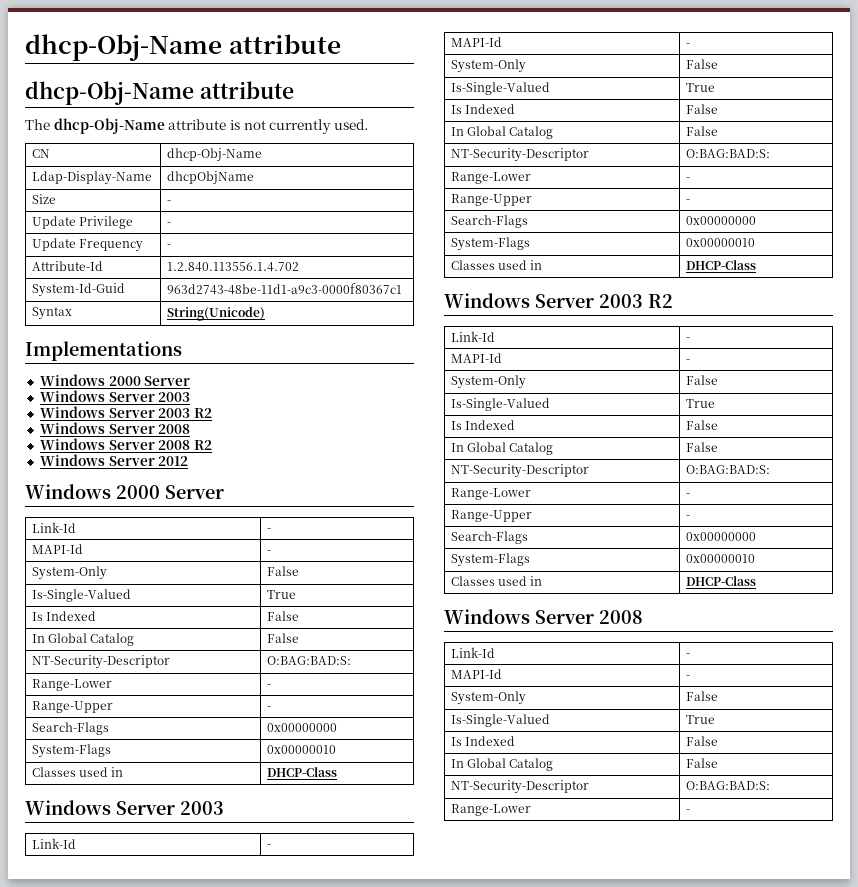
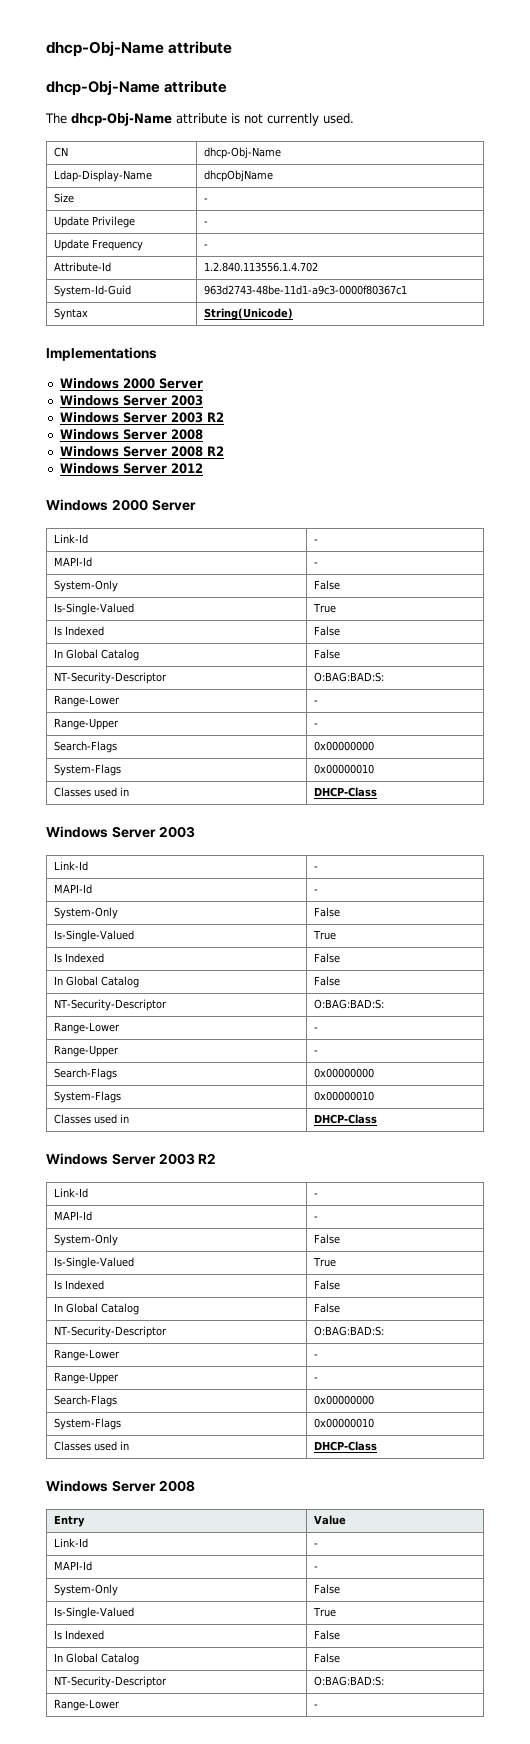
(643, 617) none -> [54,1515,86,1527] [314,1515,347,1525] // Entry | Value

